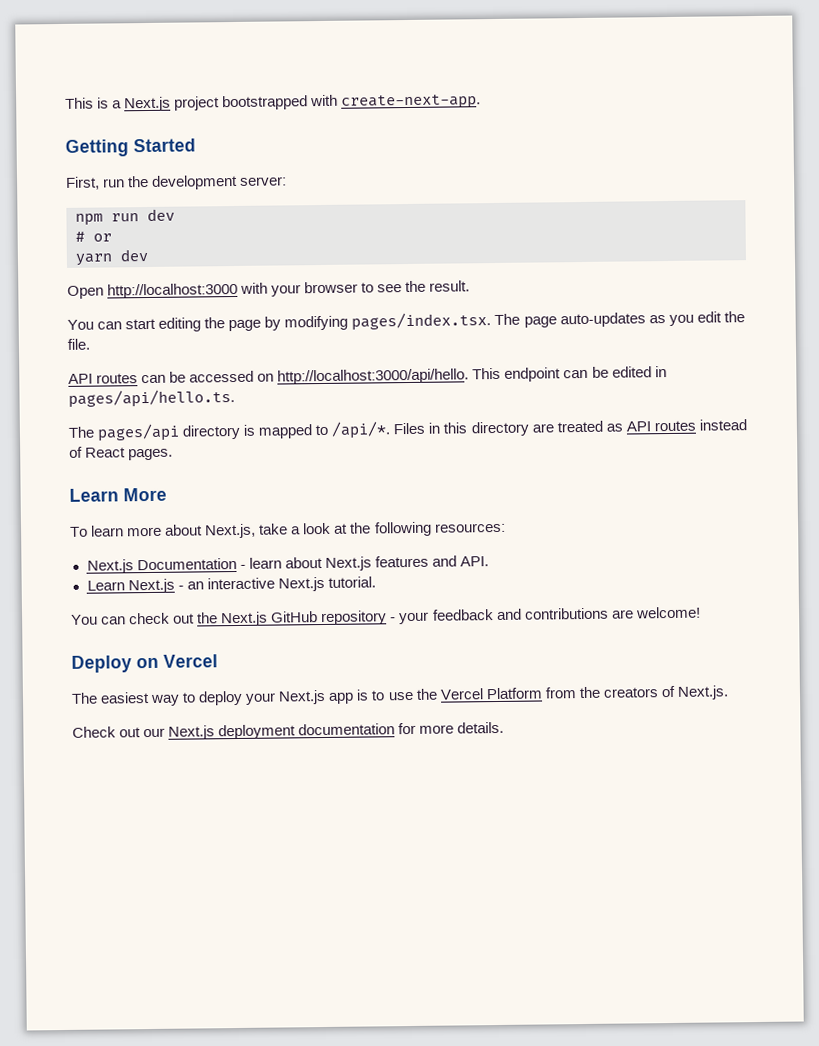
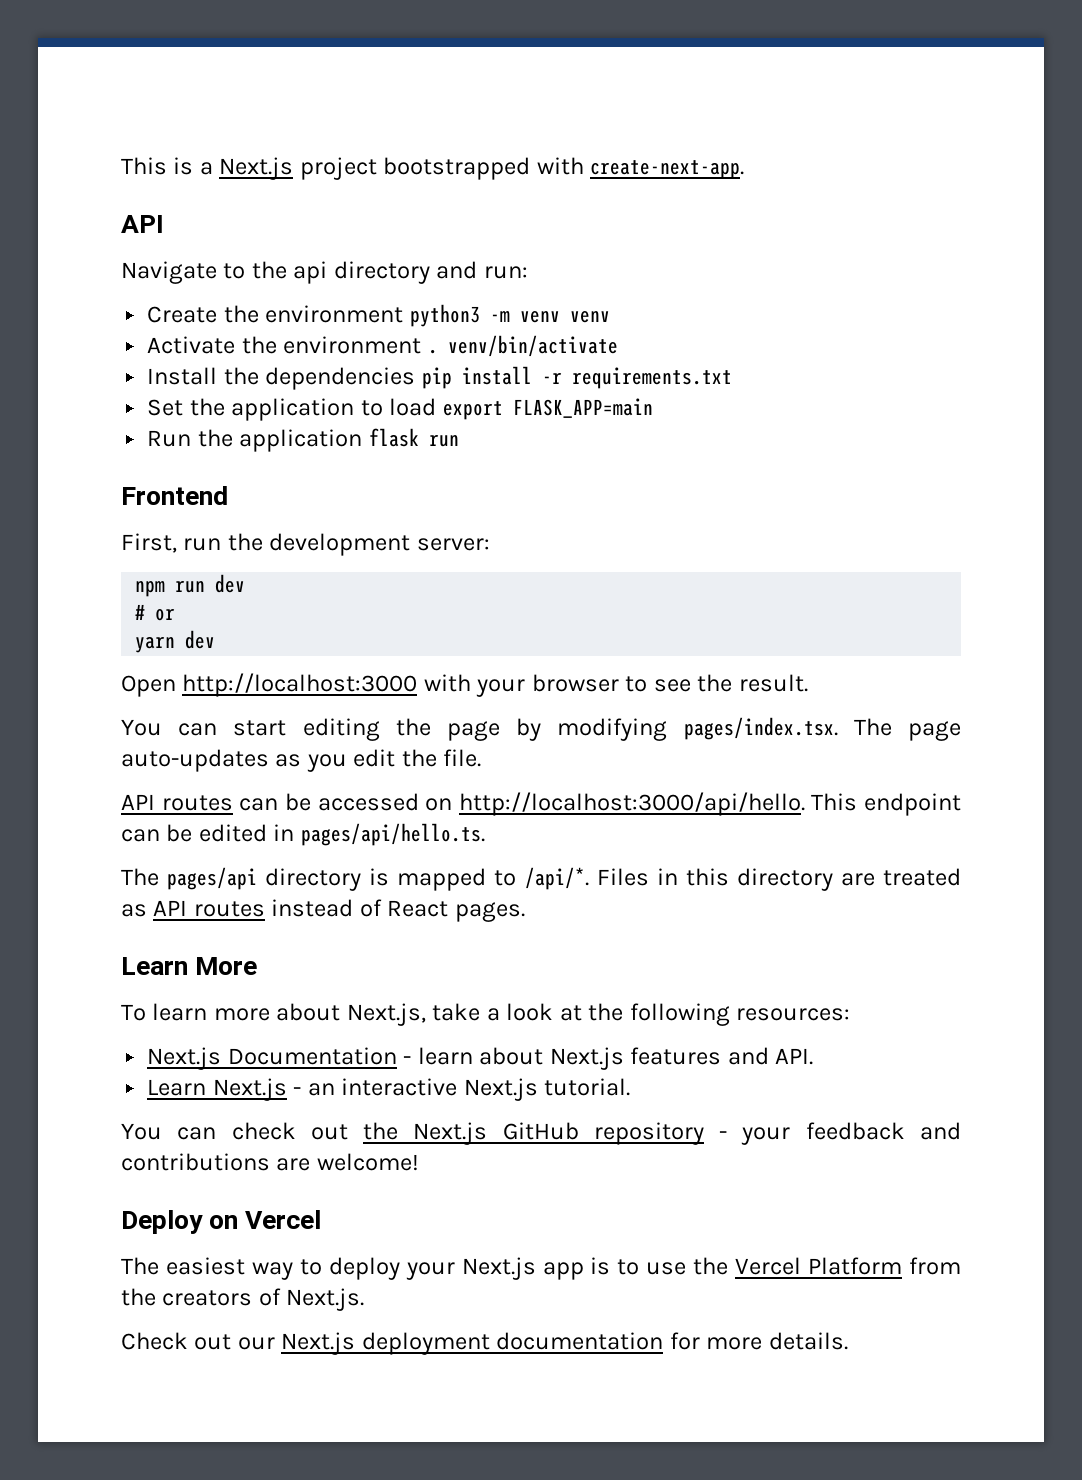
[65,138,196,157] Getting Started -> [121,215,164,233] [121,261,528,284] [147,304,610,327] [147,335,618,357] [147,366,732,390] [147,398,653,421] [147,428,459,452] [121,486,228,505] API // Navigate to the api directory and run: // Create the environment python3 -m venv venv // Activate the environment . venv/bin/activate // Install the dependencies pip install -r requirements.txt // Set the application to load export FLASK_APP=main // Run the application flask run // Frontend

